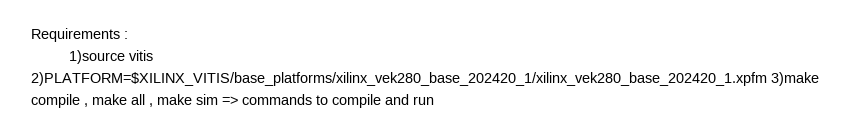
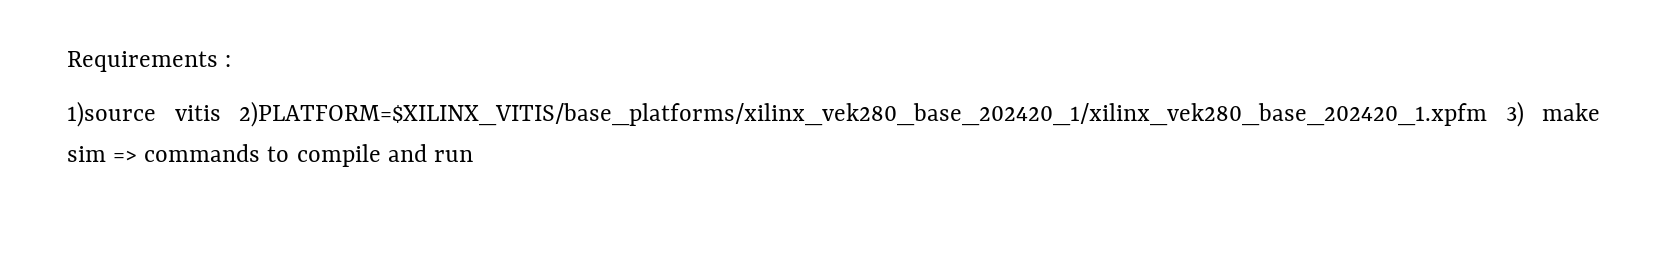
[771,72,819,86] [31,94,153,108] 3)make compile , make all , -> [1505,101,1524,127] 3)

